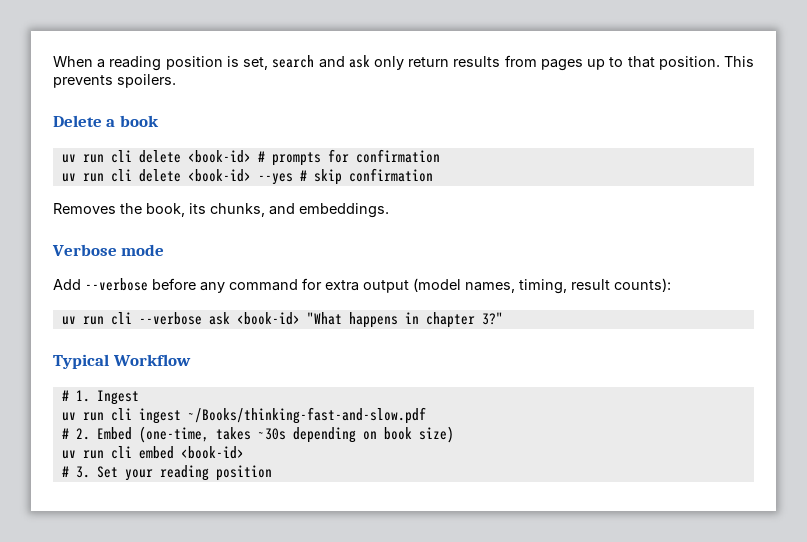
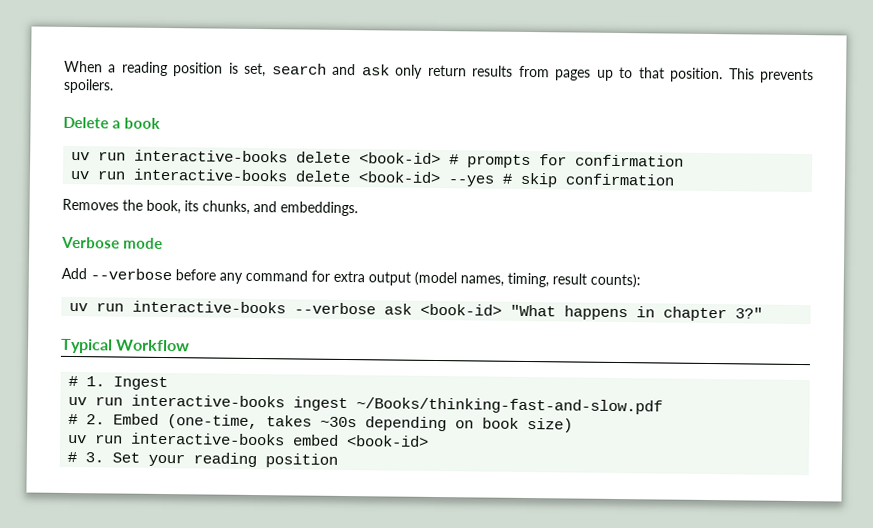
[110,150,132,163] cli -> [134,149,289,163] interactive-books
[110,169,132,182] cli -> [133,168,289,182] interactive-books
[110,312,132,325] cli -> [132,300,287,314] interactive-books
[110,408,132,421] cli -> [131,394,286,408] interactive-books
[110,446,132,459] cli -> [131,432,286,446] interactive-books

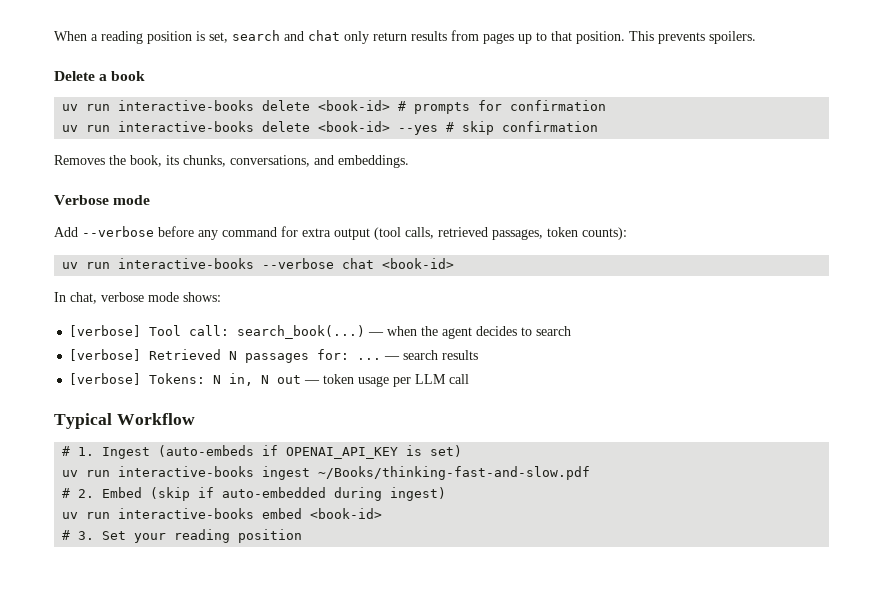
[361,64,390,76] ask -> [308,30,340,41] chat
(250, 207) none -> [230,155,310,167] conversations,
[414,271,587,288] (model names, timing, result -> [374,227,578,240] (tool calls, retrieved passages, token
[384,303,764,322] ask <book-id> "What happens in chapter 3?" -> [342,258,455,269] [54,292,221,304] [69,325,572,339] [69,349,479,363] [69,373,470,387] chat <book-id> // In chat, verbose mode shows: // [verbose] Tool call: search_book(...) — when the agent decides to search // [verbose] Retrieved N passages for: ... — search results // [verbose] Tokens: N in, N out — token usage per LLM call
(169, 383) none -> [158,445,463,459] (auto-embeds if OPENAI_API_KEY is set)
[167,414,574,433] (one-time, takes ~30s depending on book size) -> [150,487,447,501] (skip if auto-embedded during ingest)

